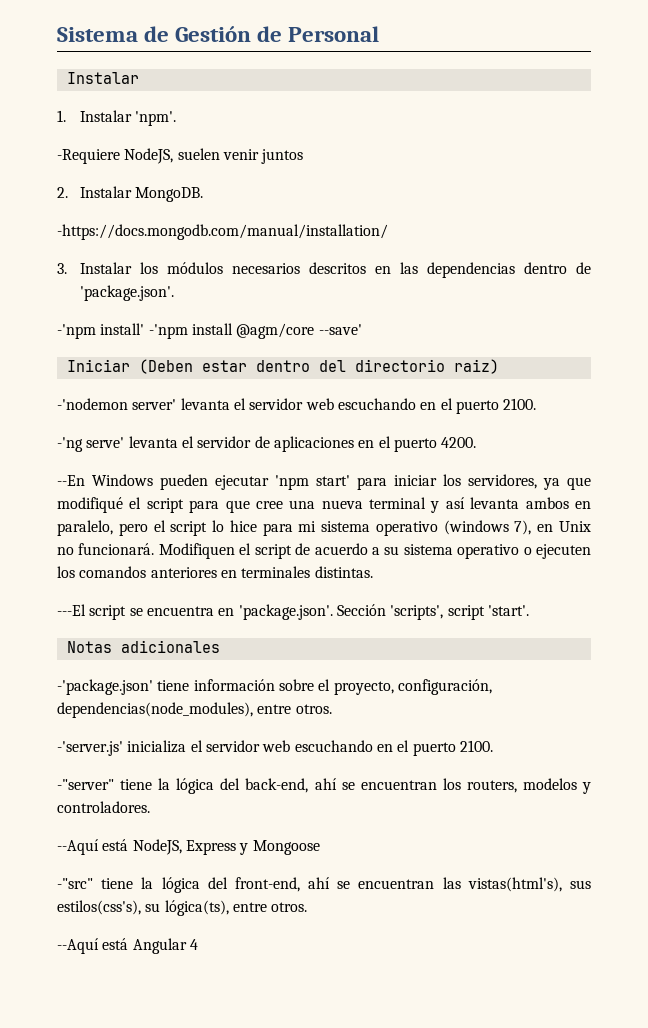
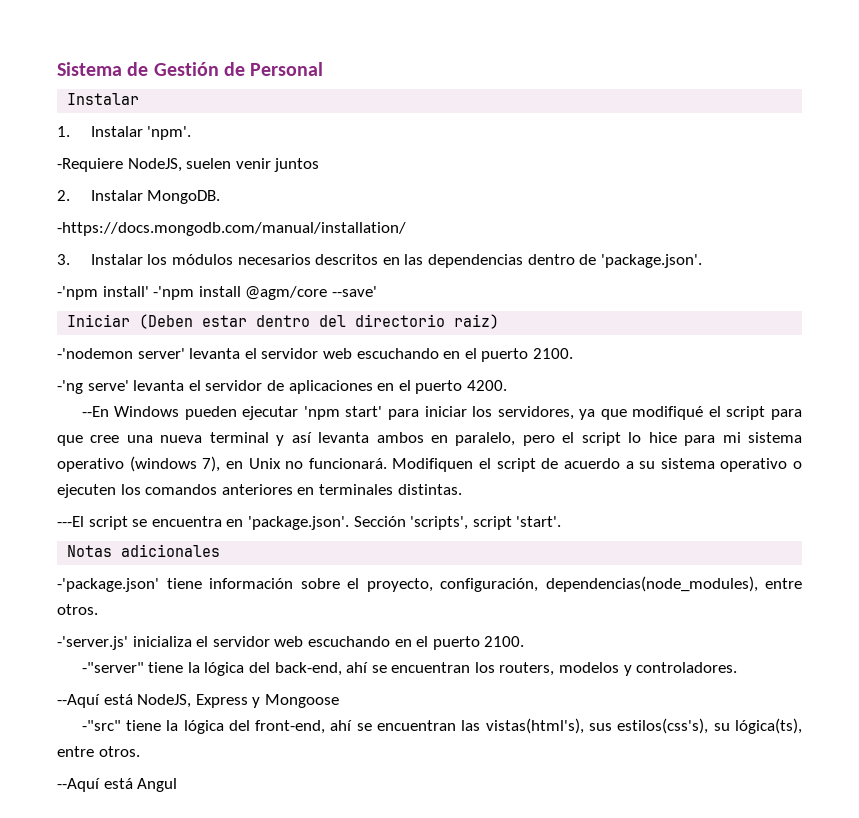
[132,938,198,954] Angular 4 -> [137,778,178,792] Angul

